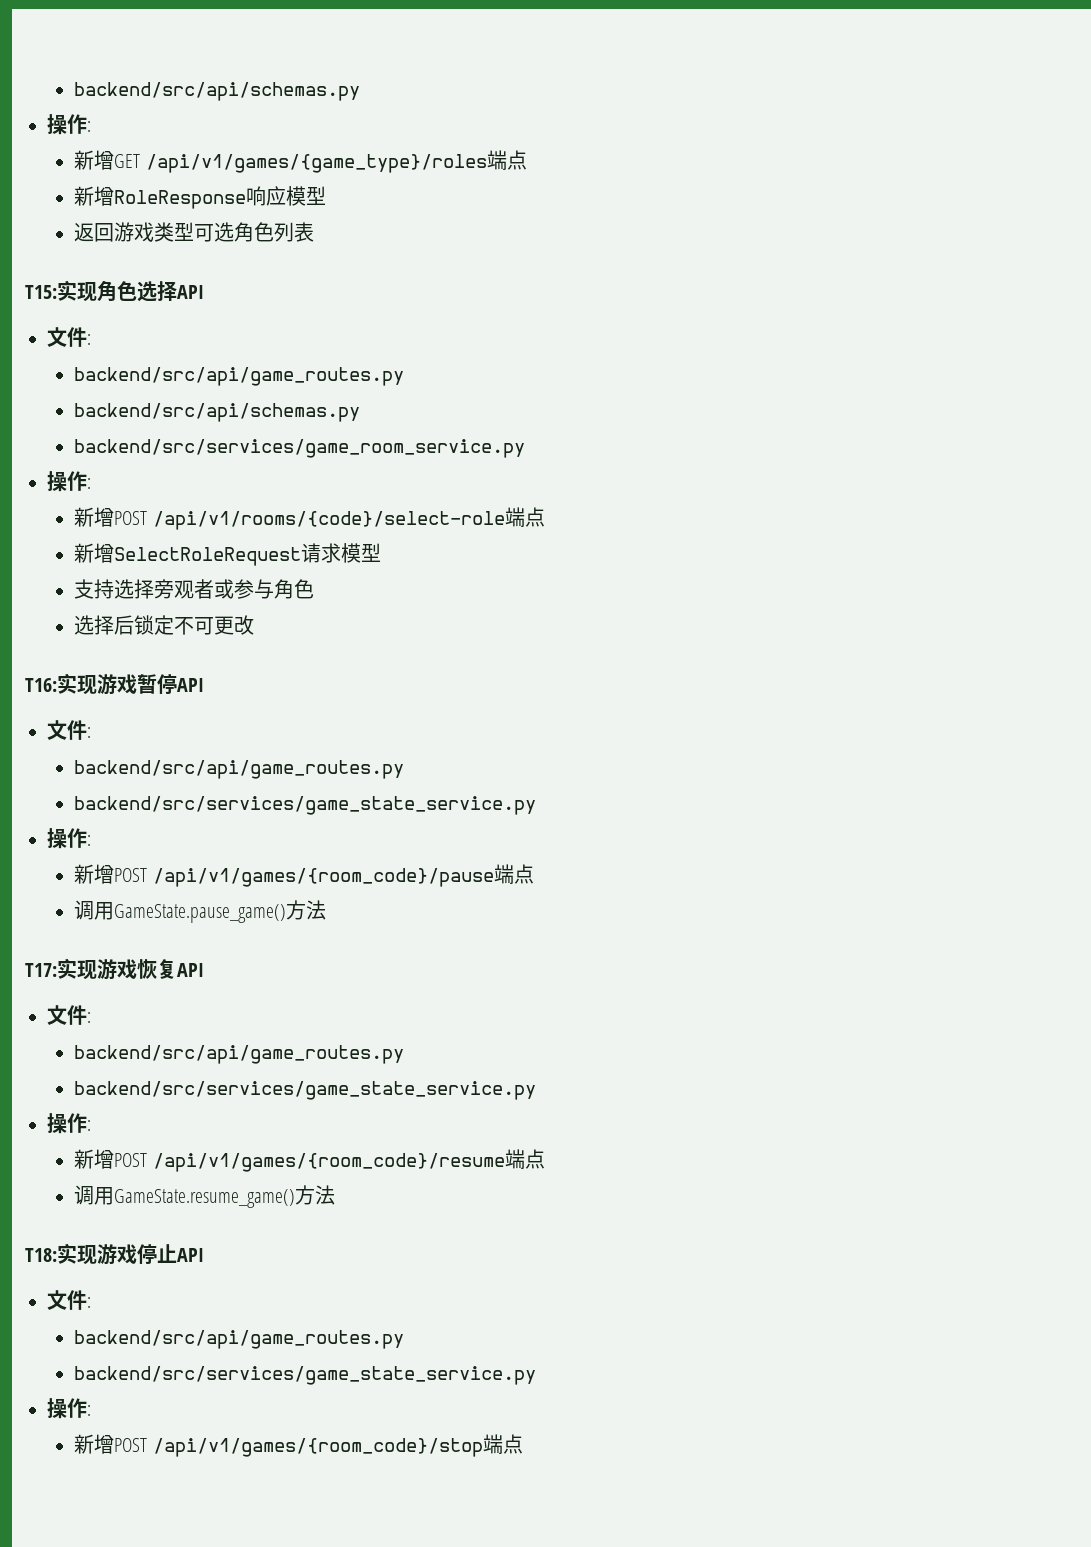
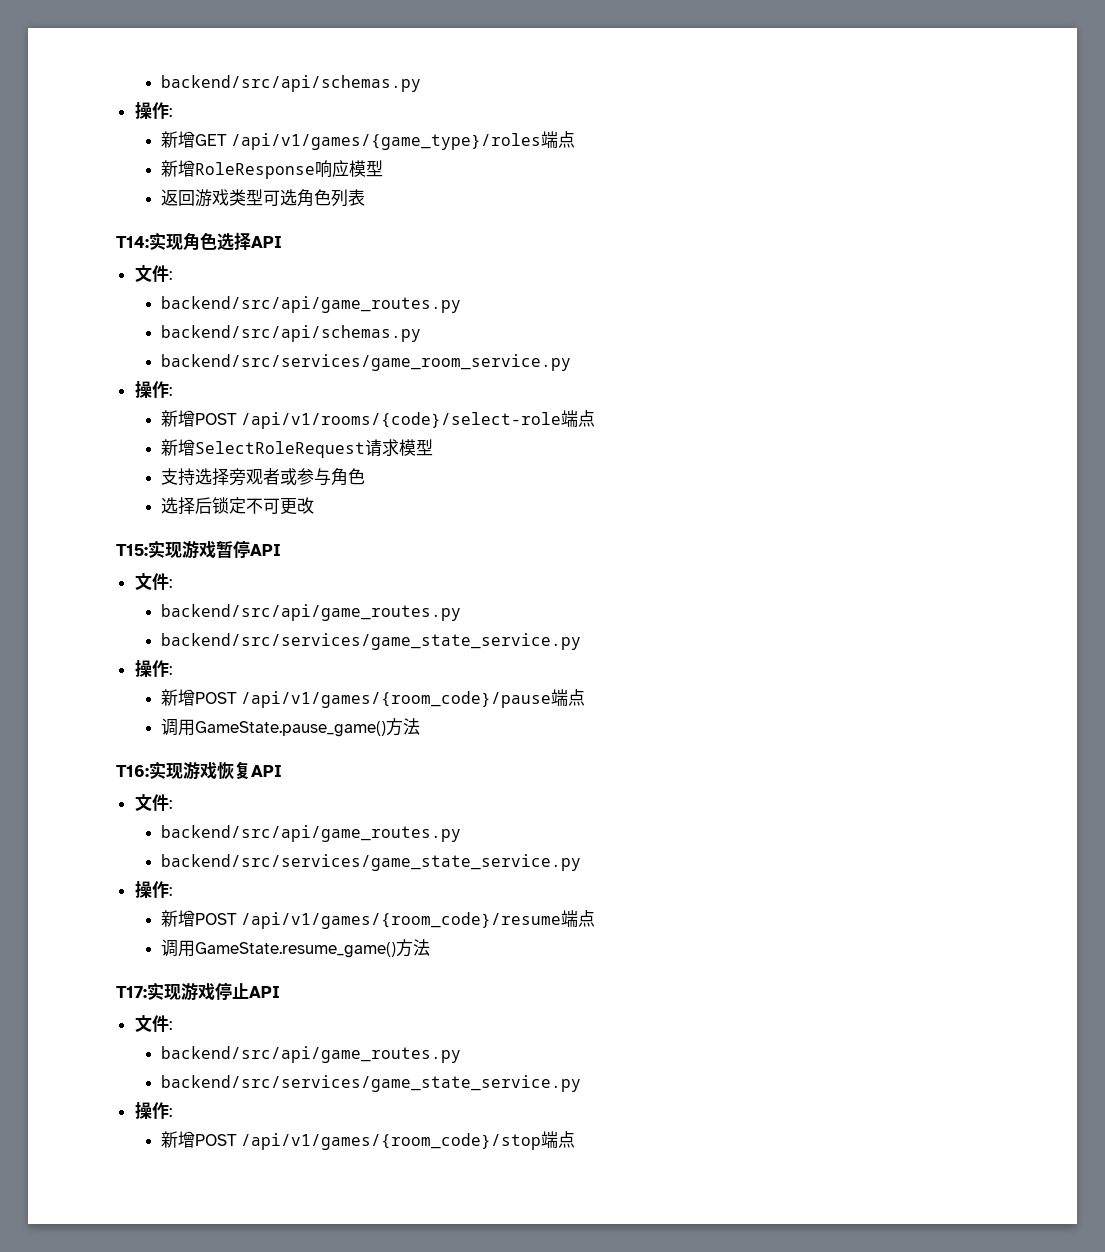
[25,285,57,299] T15: -> [116,236,149,248] T14:
[25,678,57,692] T16: -> [116,544,148,556] T15:
[25,963,57,977] T17: -> [116,765,149,777] T16:
[25,1248,57,1262] T18: -> [116,986,147,998] T17:

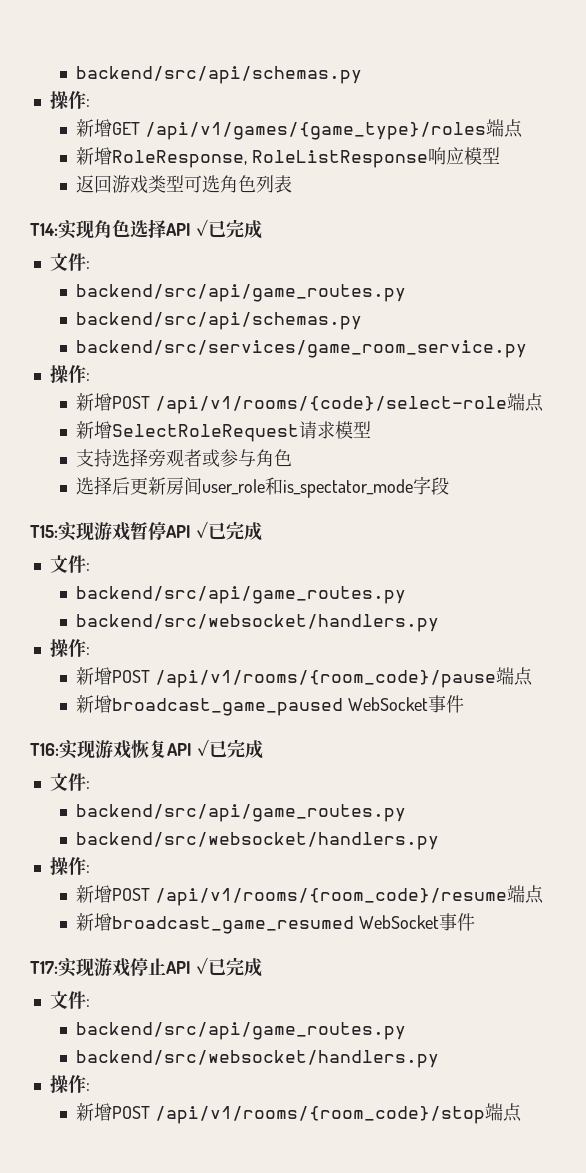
[195,162,316,179] RoleResponse -> [112,150,429,168] RoleResponse, RoleListResponse
(282, 242) none -> [195,219,262,239] ✓已完成
[212,497,315,515] 锁定不可更改 -> [130,476,450,498] 更新房间user_role和is_spectator_mode字段
[134,573,172,591] [161,604,462,621] [161,633,582,650] [134,660,172,678] [161,689,586,708] [161,718,421,737] // 文件: // backend/src/api/game_routes.py // backend/src/services/game_state_service.py // 操作: // 新增POST /api/v1/games/{room_code}/pause端点 // 调用GameState.pause_game()方法 -> [195,521,262,541] [49,555,90,573] [76,586,407,604] [76,614,440,632] [49,639,90,657] [76,667,534,688] [76,695,465,716] ✓已完成 // 文件: // backend/src/api/game_routes.py // backend/src/websocket/handlers.py // 操作: // 新增POST /api/v1/rooms/{room_code}/pause端点 // 新增broadcast_game_paused WebSocket事件
[134,794,172,812] [161,825,462,842] [161,854,582,871] [134,881,172,899] [161,910,596,929] [161,939,431,958] // 文件: // backend/src/api/game_routes.py // backend/src/services/game_state_service.py // 操作: // 新增POST /api/v1/games/{room_code}/resume端点 // 调用GameState.resume_game()方法 -> [196,739,263,759] [49,773,90,791] [76,804,407,822] [76,832,440,850] [49,857,90,875] [76,885,545,906] [76,913,476,934] ✓已完成 // 文件: // backend/src/api/game_routes.py // backend/src/websocket/handlers.py // 操作: // 新增POST /api/v1/rooms/{room_code}/resume端点 // 新增broadcast_game_resumed WebSocket事件
[134,1015,172,1033] [161,1046,462,1063] [161,1075,582,1092] [134,1102,172,1120] [161,1131,542,1150] // 文件: // backend/src/api/game_routes.py // backend/src/services/game_state_service.py // 操作: // 新增POST /api/v1/games/{room_code}/stop -> [195,957,262,977] [49,991,90,1009] [76,1022,407,1040] [76,1050,440,1068] [49,1075,90,1093] [76,1103,486,1124] ✓已完成 // 文件: // backend/src/api/game_routes.py // backend/src/websocket/handlers.py // 操作: // 新增POST /api/v1/rooms/{room_code}/stop

